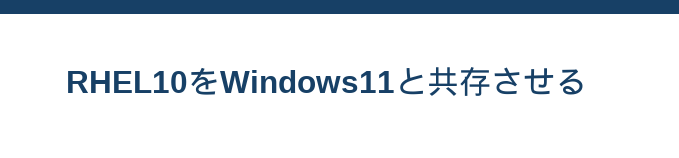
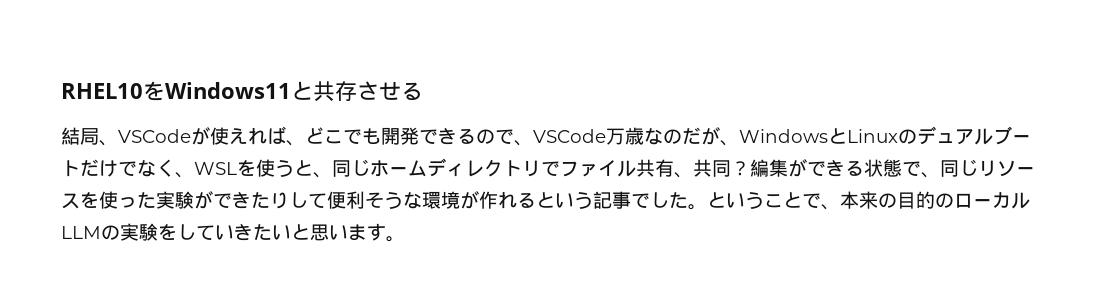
(587, 82) none -> [61,126,1031,146] [61,158,1035,178] [61,191,1030,210] [61,223,405,242] // 結局、VSCodeが使えれば、どこでも開発できるので、VSCode万歳なのだが、WindowsとLinuxのデュアルブートだけでなく、WSLを使うと、同じホームディレクトリでファイル共有、共同？編集ができる状態で、同じリソースを使った実験ができたりして便利そうな環境が作れるという記事でした。ということで、本来の目的のローカルLLMの実験をしていきたいと思います。

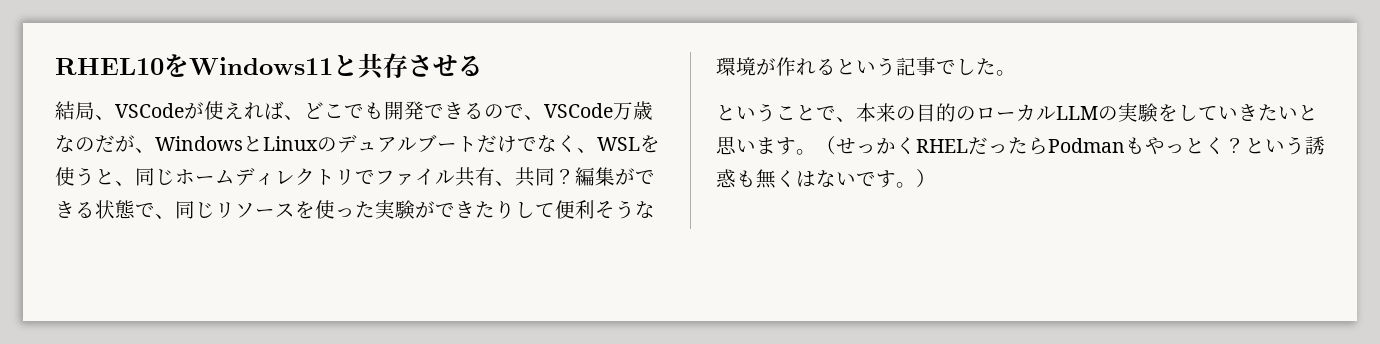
(707, 207) none -> (1016, 73) //
(405, 239) none -> [816,136,1325,155] [716,169,936,189] （せっかくRHELだったらPodmanもやっとく？という誘惑も無くはないです。）

